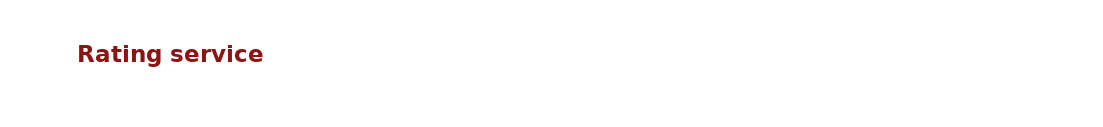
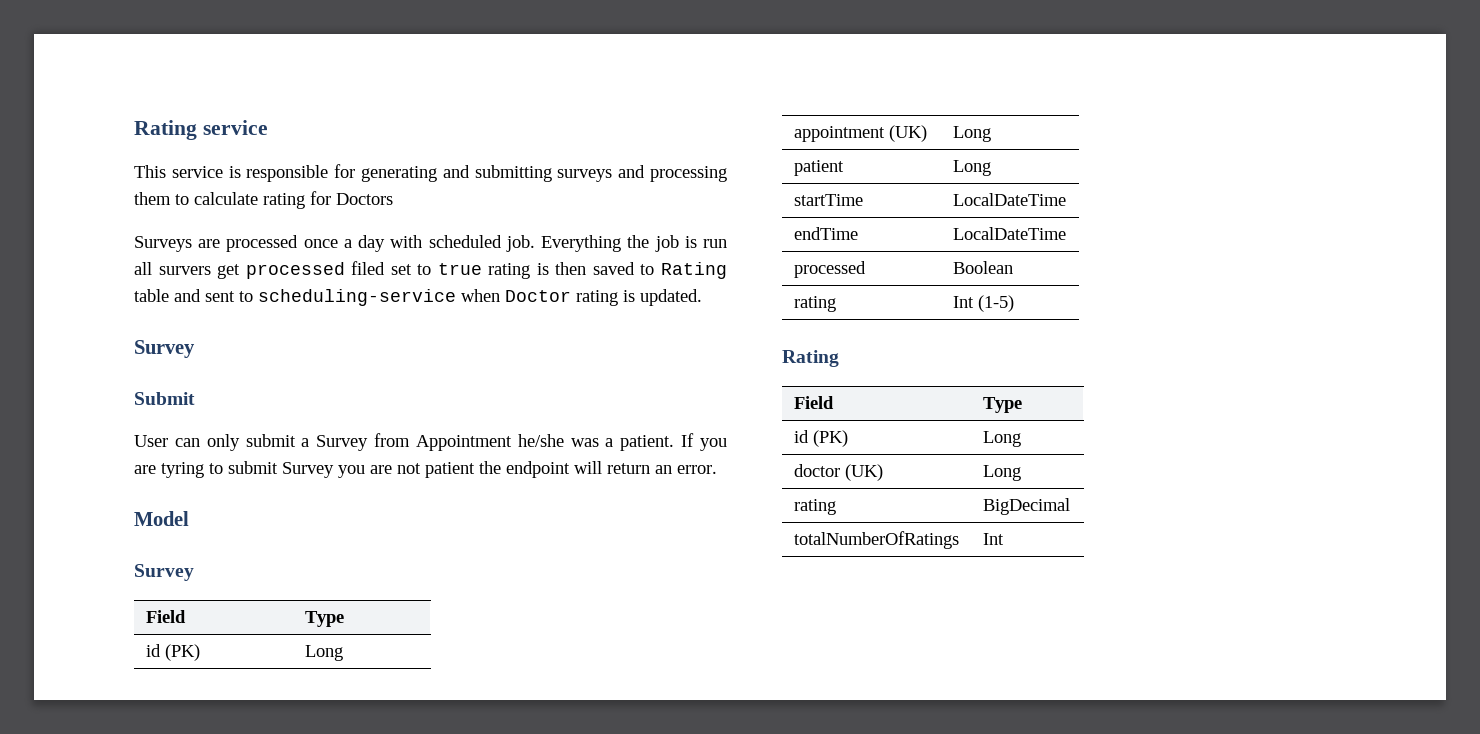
(264, 53) none -> [134,164,727,182] [134,191,393,209] [134,235,728,252] [134,261,728,279] [134,289,702,306] [134,340,195,358] [134,392,195,405] [134,433,727,451] [134,461,717,478] [134,511,189,526] [134,564,194,581] [145,610,186,623] [304,611,344,627] [145,644,200,661] [304,645,343,661] [793,125,927,142] [952,126,991,142] [793,160,844,176] [952,160,991,176] [793,194,863,206] [952,193,1066,206] [793,227,858,240] [952,227,1066,240] [793,261,866,278] [952,261,1013,274] [793,296,836,312] [952,295,1014,312] [782,350,839,367] [793,396,834,409] [982,397,1022,413] [793,430,848,447] [982,431,1021,447] [793,464,883,481] [982,465,1021,481] [793,499,836,515] [982,498,1070,515] [793,531,959,549] [982,533,1004,545] // This service is responsible for generating and submitting surveys and processing them to calculate rating for Doctors // Surveys are processed once a day with scheduled job. Everything the job is run all survers get processed filed set to true rating is then saved to Rating table and sent to scheduling-service when Doctor rating is updated. // Survey // Submit // User can only submit a Survey from Appointment he/she was a patient. If you are tyring to submit Survey you are not patient the endpoint will return an error. // Model // Survey // Field | Type // id (PK) | Long // appointment (UK) | Long // patient | Long // startTime | LocalDateTime // endTime | LocalDateTime // processed | Boolean // rating | Int (1-5) // Rating // Field | Type // id (PK) | Long // doctor (UK) | Long // rating | BigDecimal // totalNumberOfRatings | Int

